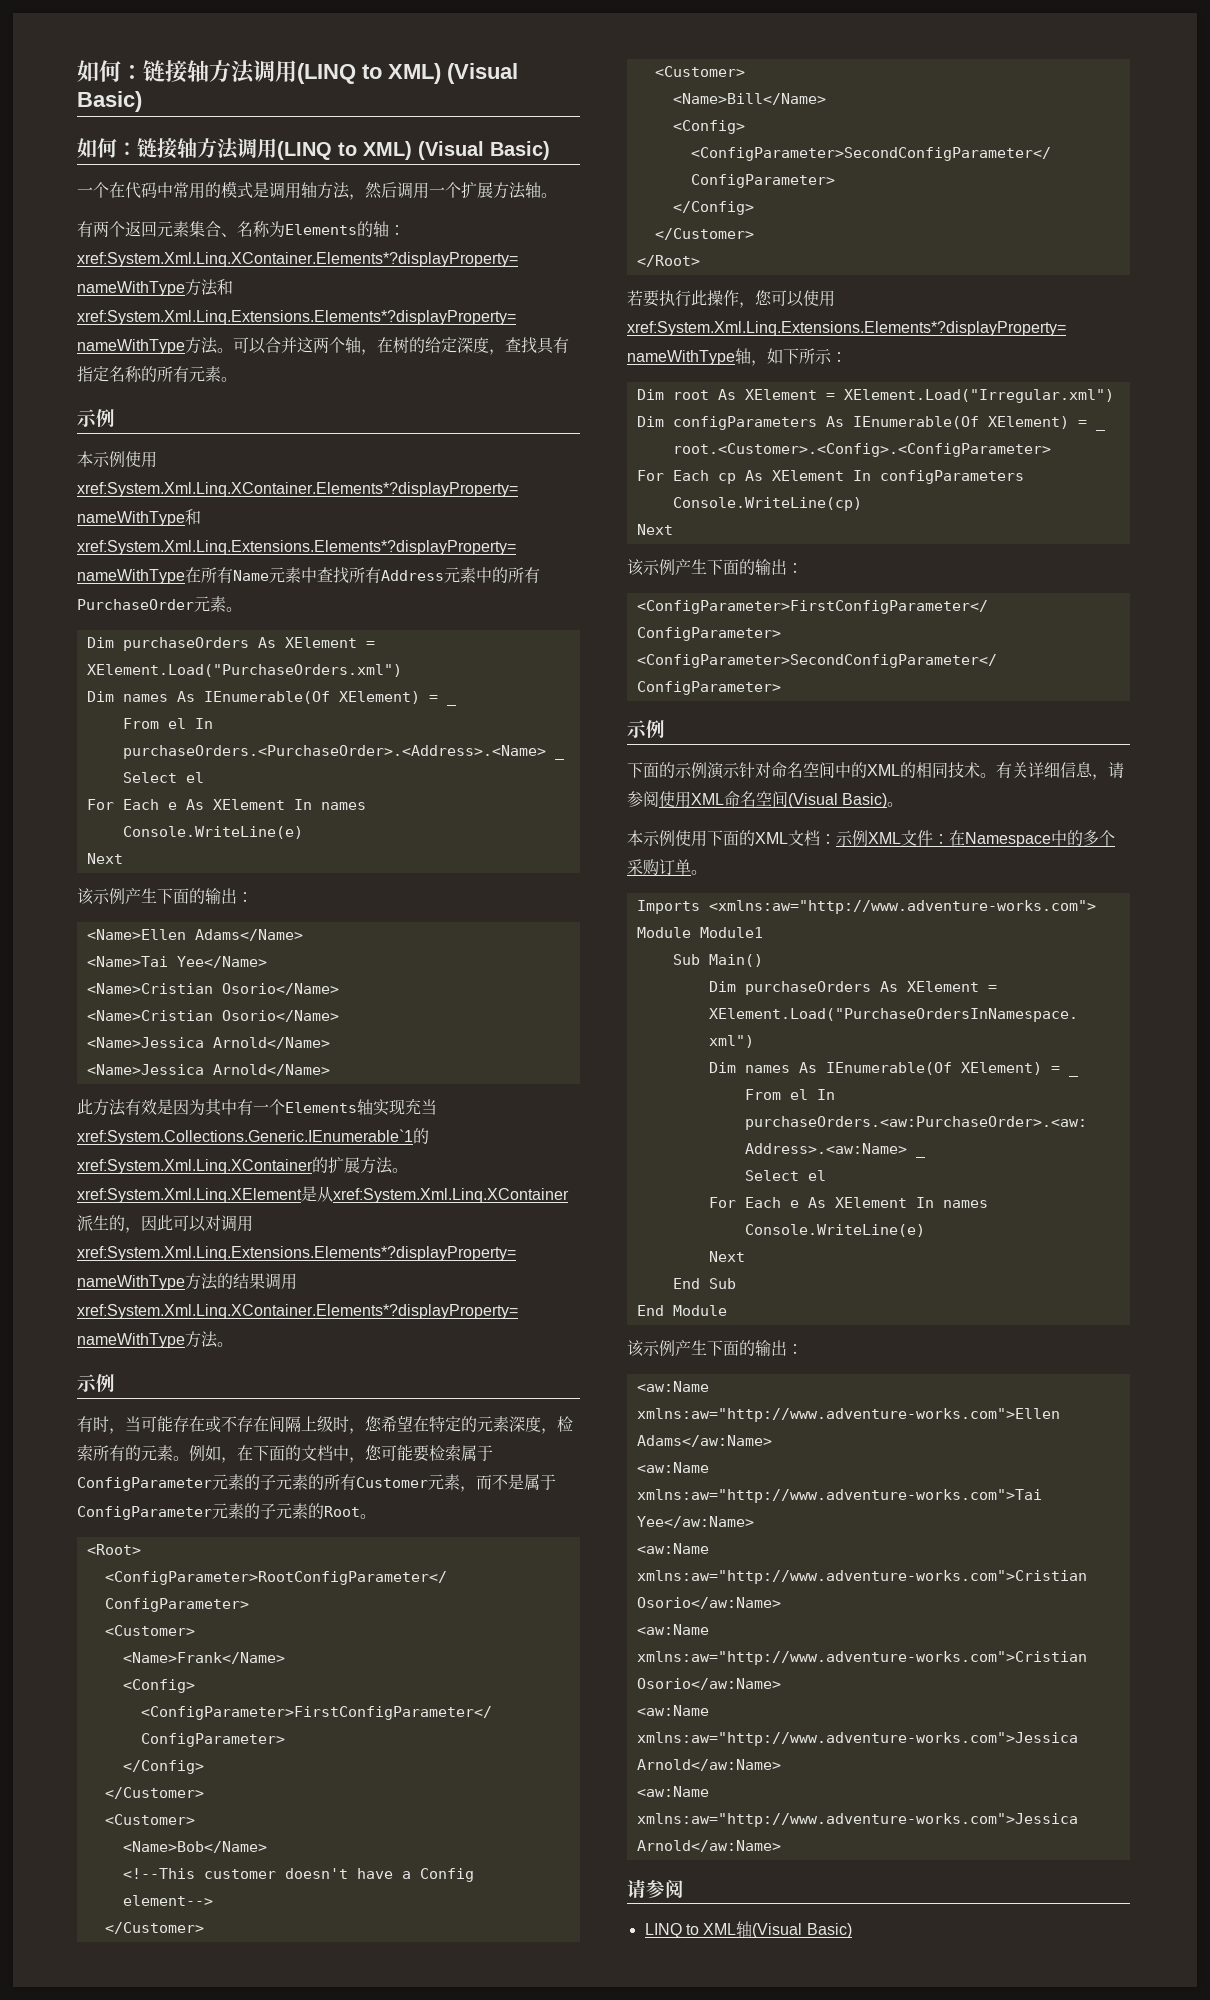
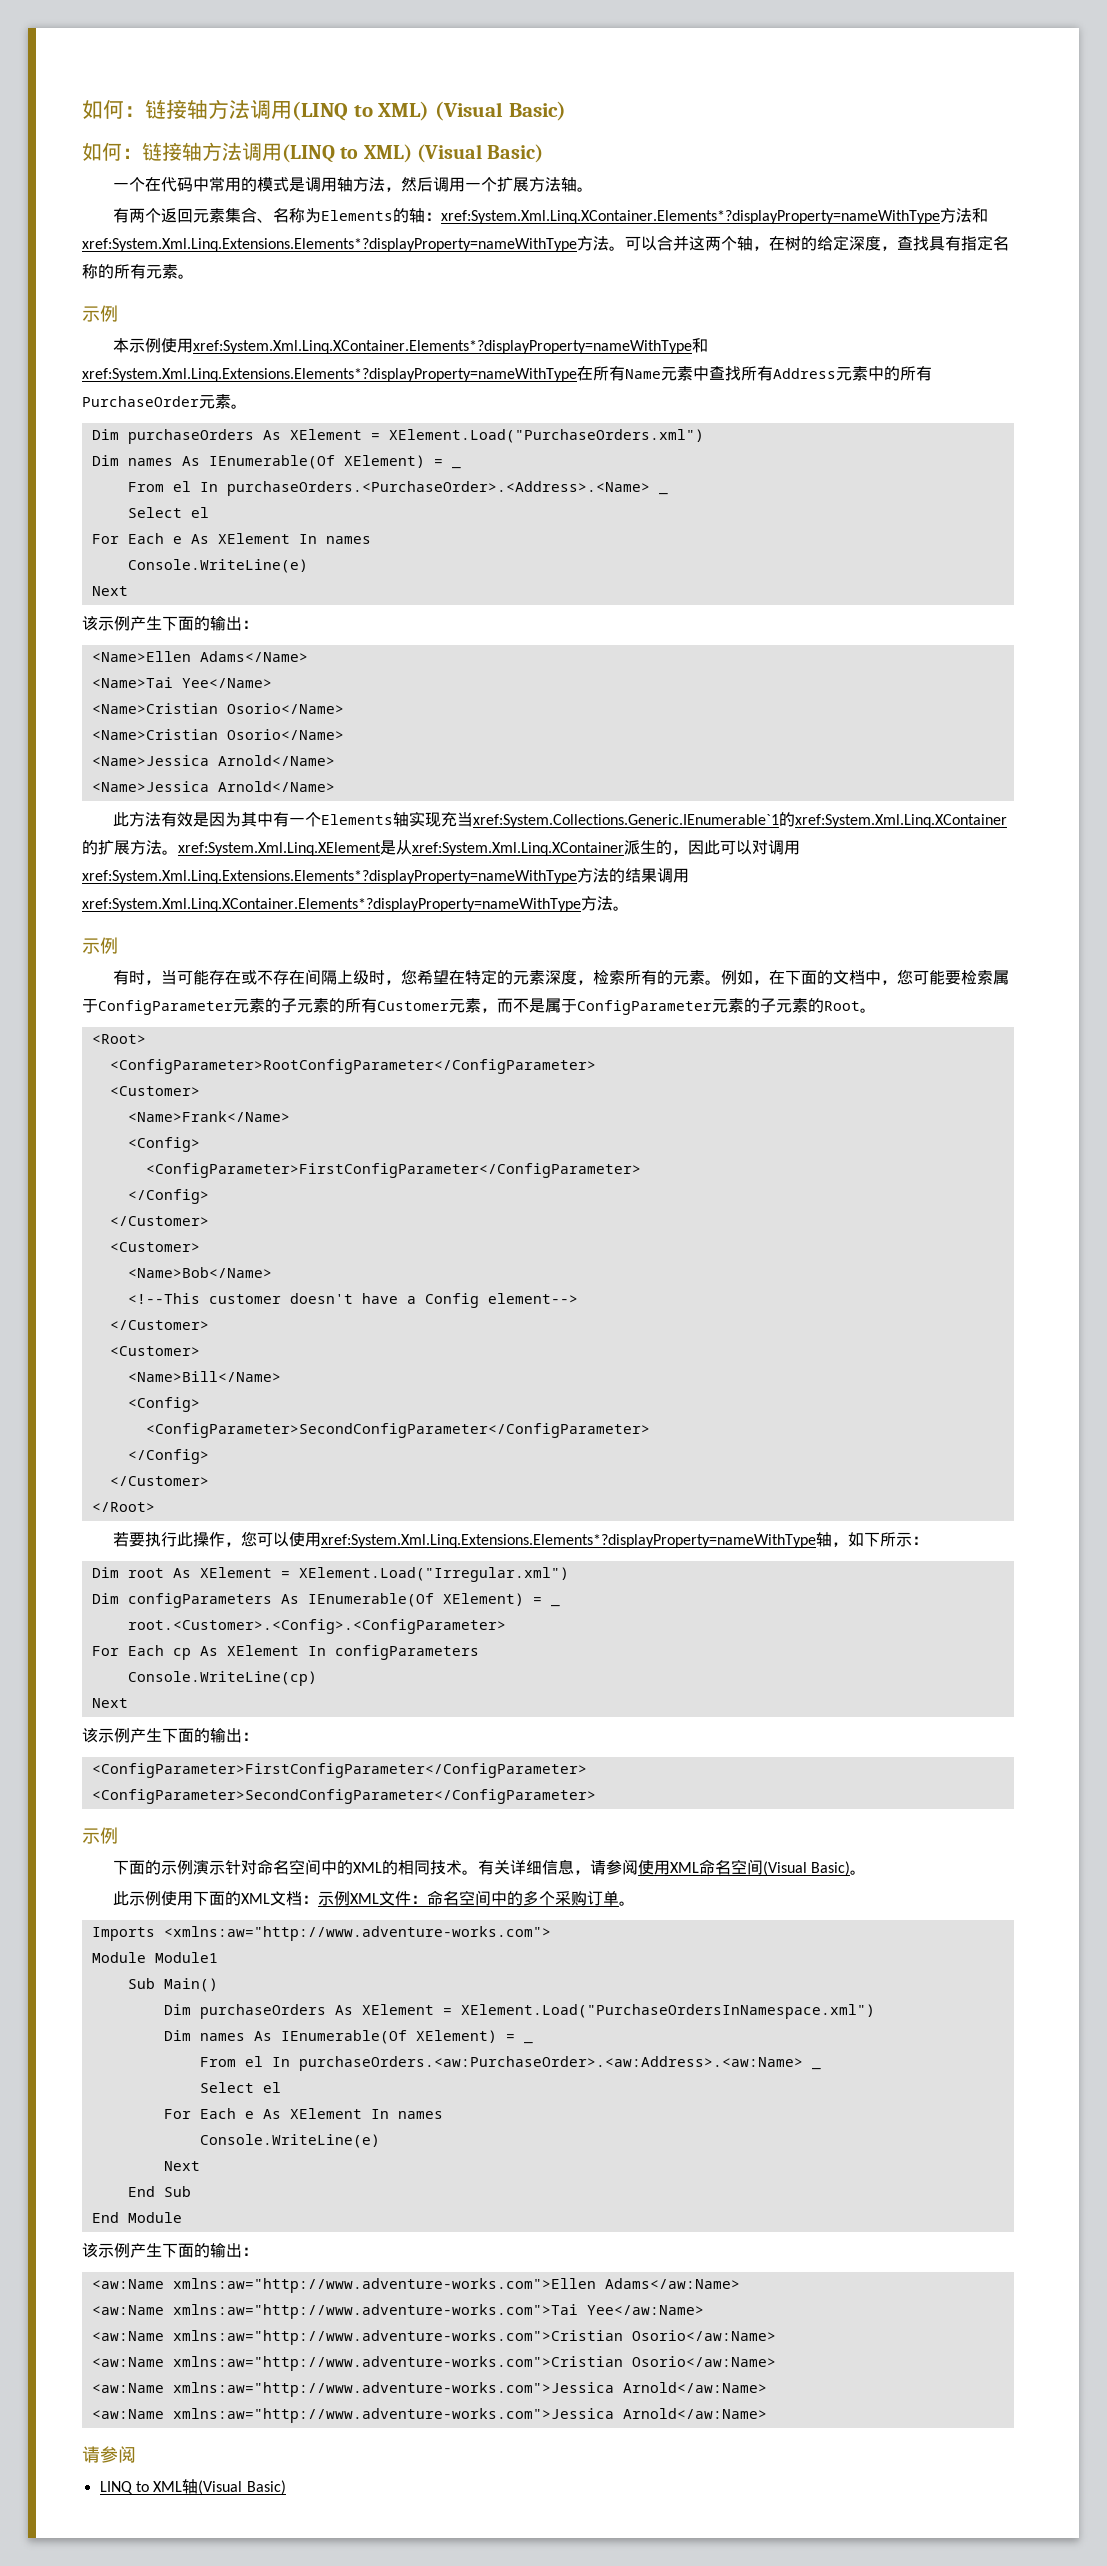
[627,830,643,846] 本 -> [112,1891,129,1906] 此
[949,830,1051,847] 在Namespace -> [426,1890,491,1906] 命名空间

